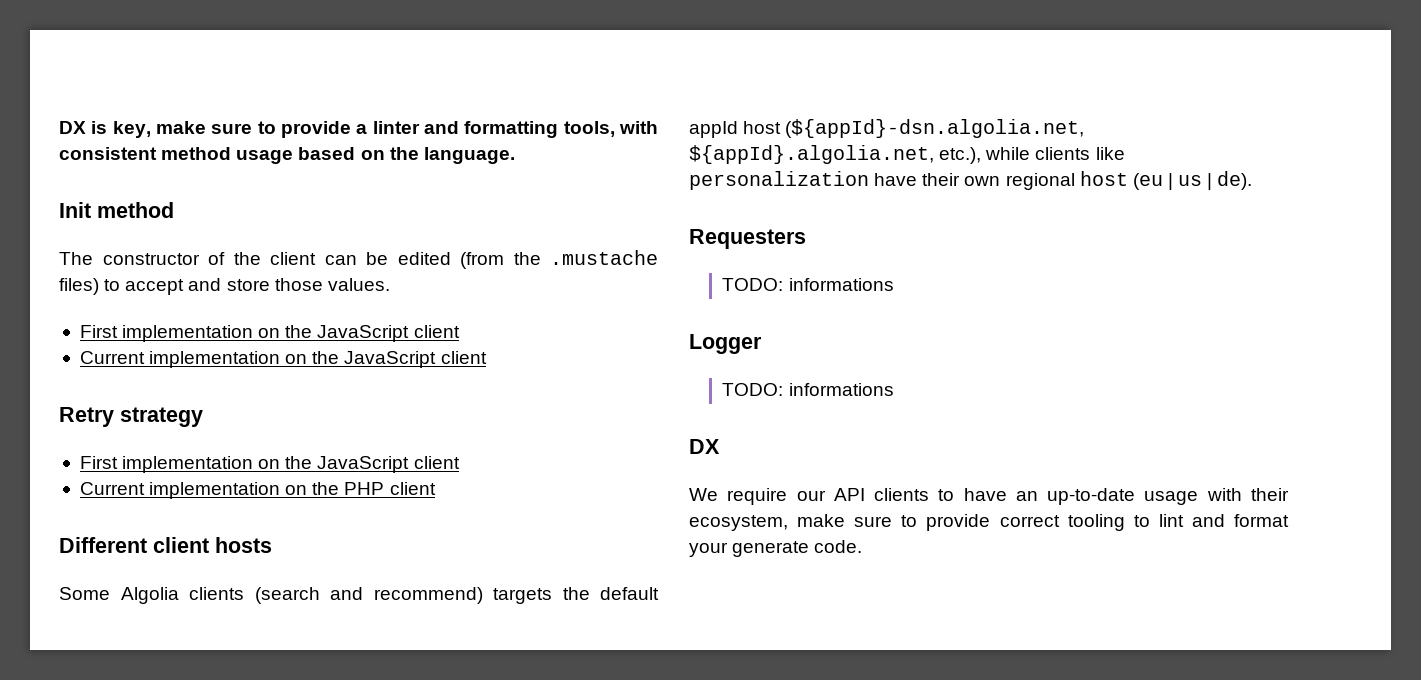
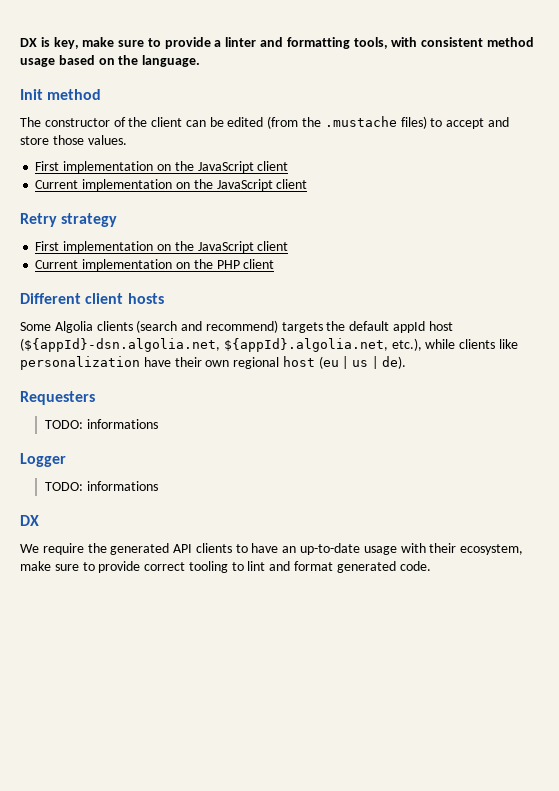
[796,490,826,501] our -> [87,543,170,555] the generated
[689,541,810,557] your generate -> [336,561,396,573] generated

